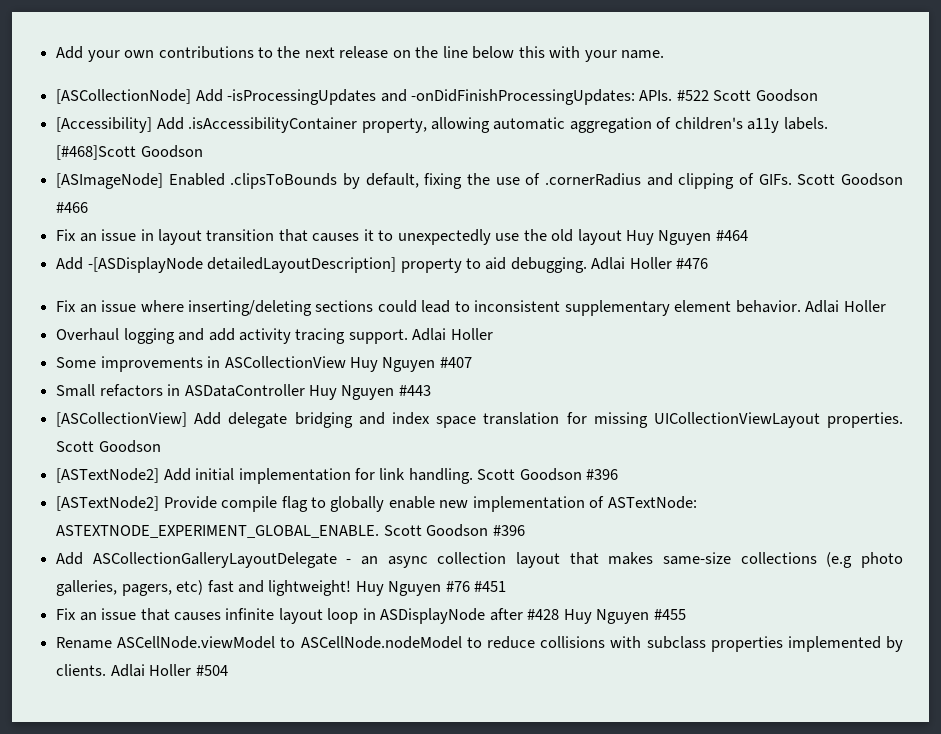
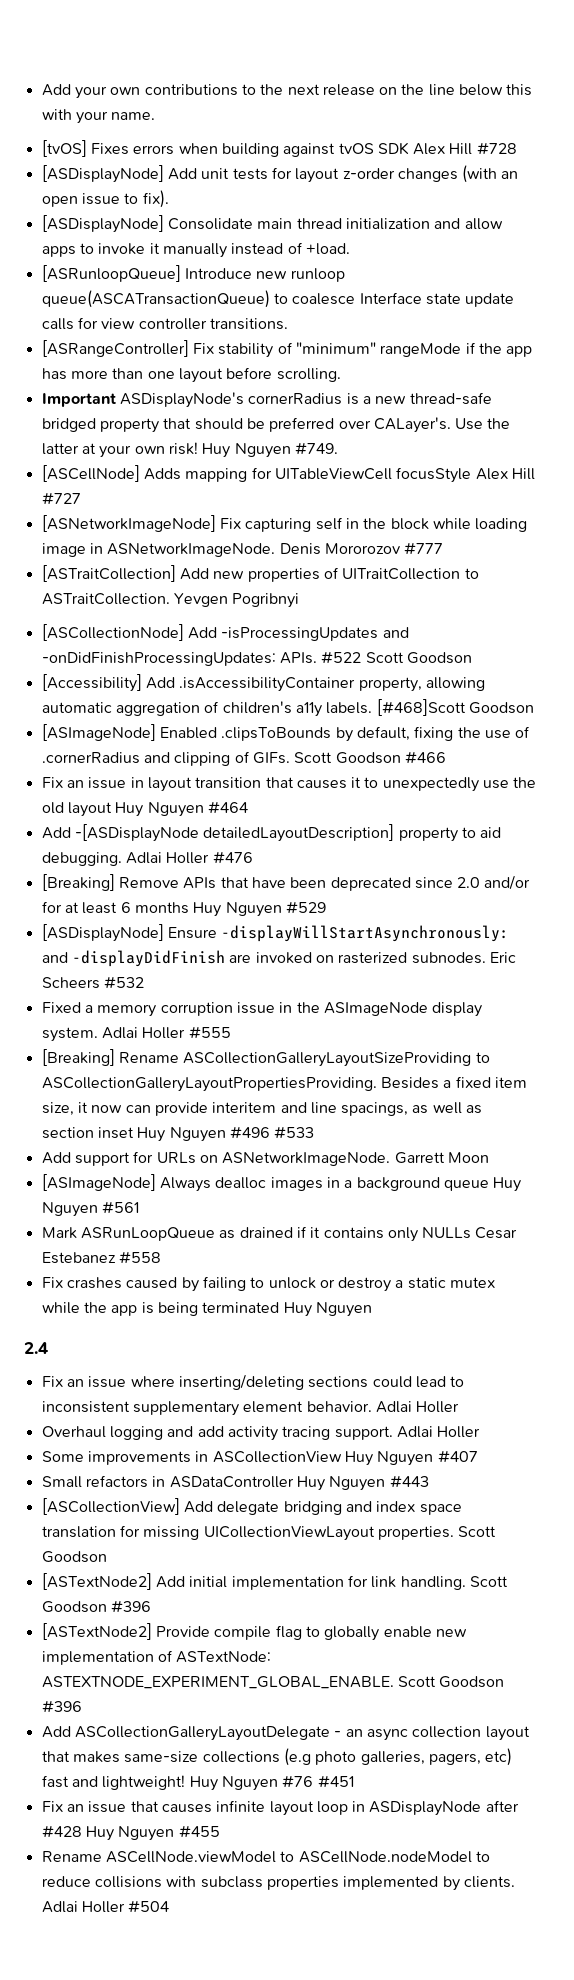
(664, 54) none -> [41,140,517,157] [41,165,519,183] [41,190,169,208] [41,215,503,233] [41,242,350,258] [41,265,345,282] [41,290,515,308] [41,317,288,330] [41,340,533,358] [41,367,341,383] [41,392,492,408] [41,417,511,433] [41,442,338,458] [41,465,535,483] [41,492,81,505] [41,515,528,532] [41,542,444,557] [41,565,479,582] [41,593,300,608] // [tvOS] Fixes errors when building against tvOS SDK Alex Hill #728 // [ASDisplayNode] Add unit tests for layout z-order changes (with an open issue to fix). // [ASDisplayNode] Consolidate main thread initialization and allow apps to invoke it manually instead of +load. // [ASRunloopQueue] Introduce new runloop queue(ASCATransactionQueue) to coalesce Interface state update calls for view controller transitions. // [ASRangeController] Fix stability of "minimum" rangeMode if the app has more than one layout before scrolling. // Important ASDisplayNode's cornerRadius is a new thread-safe bridged property that should be preferred over CALayer's. Use the latter at your own risk! Huy Nguyen #749. // [ASCellNode] Adds mapping for UITableViewCell focusStyle Alex Hill #727 // [ASNetworkImageNode] Fix capturing self in the block while loading image in ASNetworkImageNode. Denis Mororozov #777 // [ASTraitCollection] Add new properties of UITraitCollection to ASTraitCollection. Yevgen Pogribnyi
(709, 263) none -> [41,874,531,891] [41,901,326,917] [41,924,510,942] [41,950,516,967] [41,976,144,989] [41,1002,483,1017] [41,1026,231,1042] [41,1049,490,1067] [41,1076,527,1092] [41,1102,483,1116] [41,1126,315,1142] [41,1151,489,1166] [41,1174,522,1192] [41,1201,139,1217] [41,1226,518,1242] [41,1251,161,1264] [41,1276,496,1292] [41,1302,372,1317] [24,1342,48,1354] // [Breaking] Remove APIs that have been deprecated since 2.0 and/or for at least 6 months Huy Nguyen #529 // [ASDisplayNode] Ensure -displayWillStartAsynchronously: and -displayDidFinish are invoked on rasterized subnodes. Eric Scheers #532 // Fixed a memory corruption issue in the ASImageNode display system. Adlai Holler #555 // [Breaking] Rename ASCollectionGalleryLayoutSizeProviding to ASCollectionGalleryLayoutPropertiesProviding. Besides a fixed item size, it now can provide interitem and line spacings, as well as section inset Huy Nguyen #496 #533 // Add support for URLs on ASNetworkImageNode. Garrett Moon // [ASImageNode] Always dealloc images in a background queue Huy Nguyen #561 // Mark ASRunLoopQueue as drained if it contains only NULLs Cesar Estebanez #558 // Fix crashes caused by failing to unlock or destroy a static mutex while the app is being terminated Huy Nguyen // 2.4

